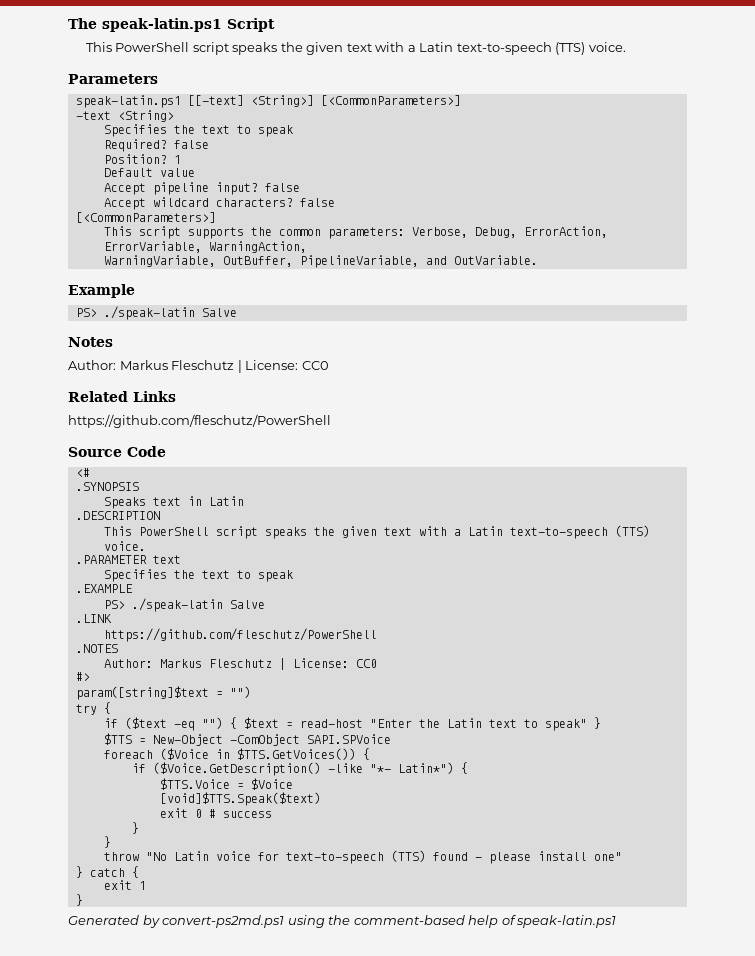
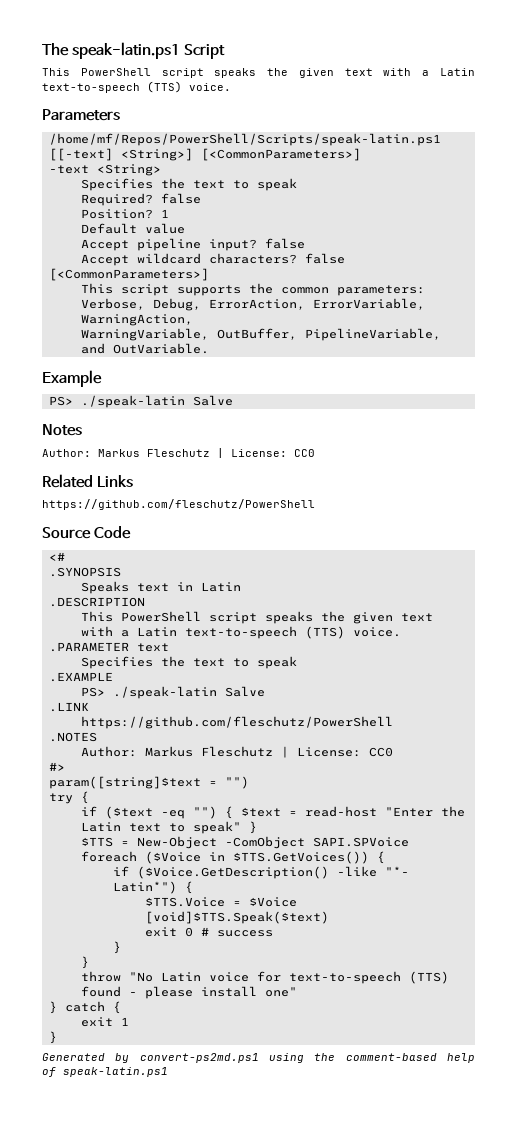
[75,95,181,108] speak-latin.ps1 -> [48,133,441,146] /home/mf/Repos/PowerShell/Scripts/speak-latin.ps1

